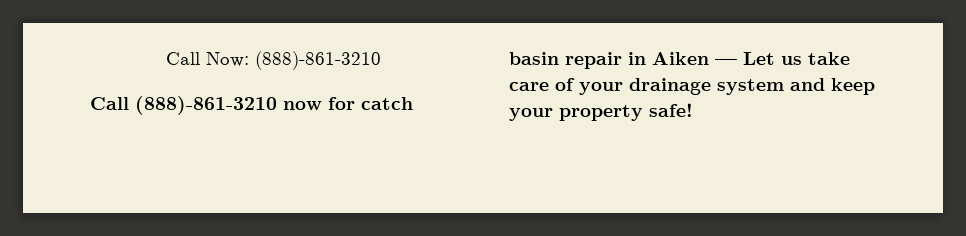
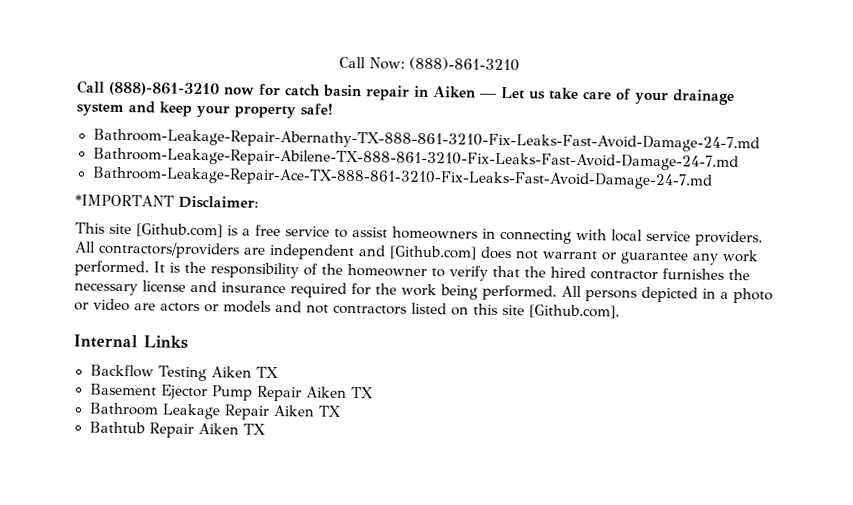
(693, 110) none -> [92,128,761,153] [92,147,740,172] [91,166,714,190] [75,194,259,209] [75,222,763,247] [74,241,759,265] [74,260,750,281] [74,280,773,304] [74,298,620,319] [73,334,188,349] [89,364,280,382] [89,383,374,402] [88,402,341,420] [88,421,266,438] // Bathroom-Leakage-Repair-Abernathy-TX-888-861-3210-Fix-Leaks-Fast-Avoid-Damage-24-7.md // Bathroom-Leakage-Repair-Abilene-TX-888-861-3210-Fix-Leaks-Fast-Avoid-Damage-24-7.md // Bathroom-Leakage-Repair-Ace-TX-888-861-3210-Fix-Leaks-Fast-Avoid-Damage-24-7.md // *IMPORTANT Disclaimer: // This site [Github.com] is a free service to assist homeowners in connecting with local service providers. All contractors/providers are independent and [Github.com] does not warrant or guarantee any work performed. It is the responsibility of the homeowner to verify that the hired contractor furnishes the necessary license and insurance required for the work being performed. All persons depicted in a photo or video are actors or models and not contractors listed on this site [Github.com]. // Internal Links // Backflow Testing Aiken TX // Basement Ejector Pump Repair Aiken TX // Bathroom Leakage Repair Aiken TX // Bathtub Repair Aiken TX

